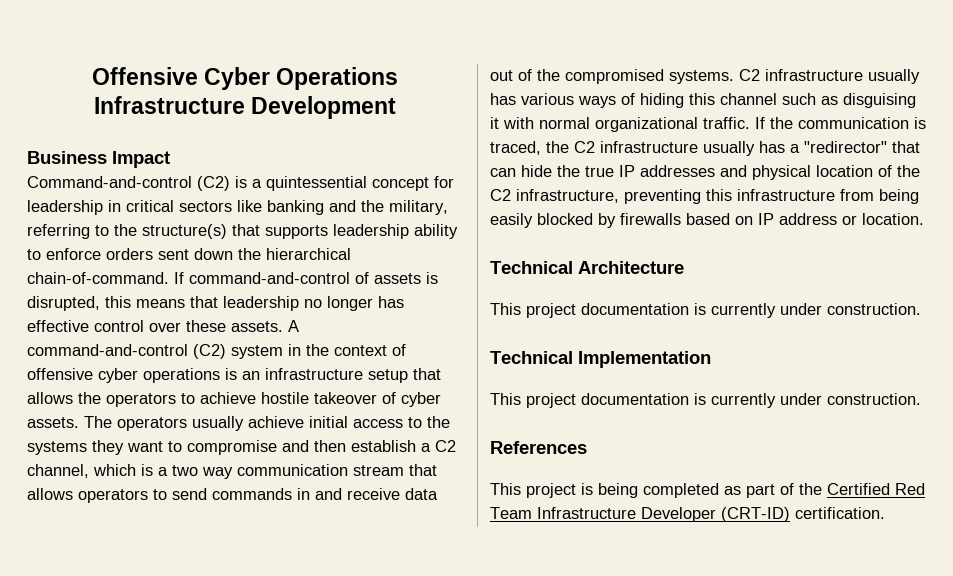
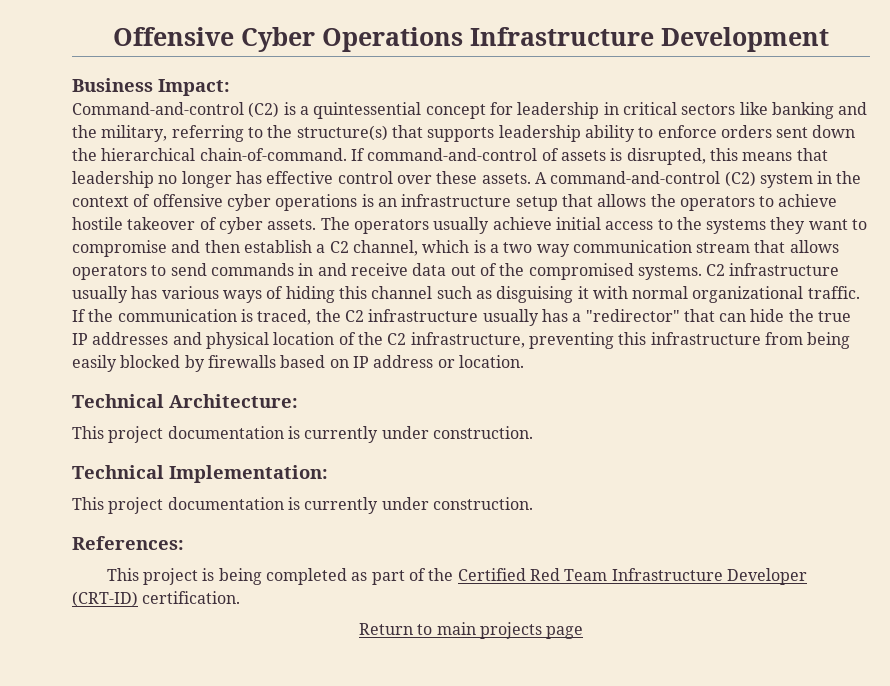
[112,151,170,168] Impact -> [158,79,230,96] Impact:
[578,261,684,274] Architecture -> [169,394,298,408] Architecture:
[578,351,711,368] [490,393,921,408] [490,441,587,454] Implementation // This project documentation is currently under construction. // References -> [169,465,328,483] [72,497,533,514] [72,536,184,550] Implementation: // This project documentation is currently under construction. // References:
(885, 513) none -> [358,622,584,639] // Return to main projects page

